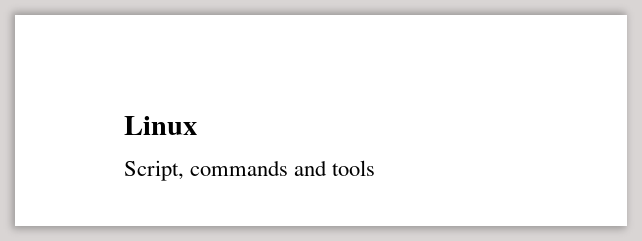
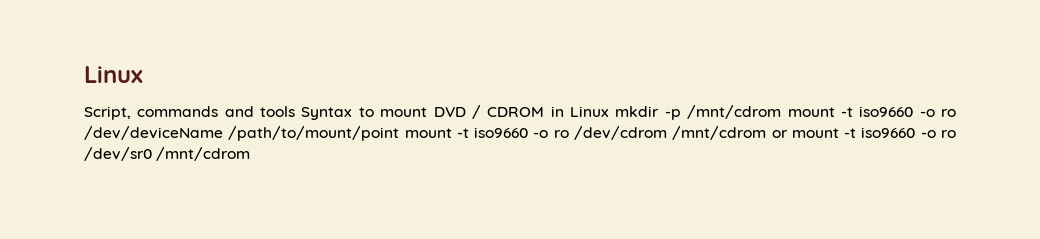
(376, 168) none -> [301,105,956,120] [84,126,957,141] [84,147,251,161] Syntax to mount DVD / CDROM in Linux mkdir -p /mnt/cdrom mount -t iso9660 -o ro /dev/deviceName /path/to/mount/point mount -t iso9660 -o ro /dev/cdrom /mnt/cdrom or mount -t iso9660 -o ro /dev/sr0 /mnt/cdrom

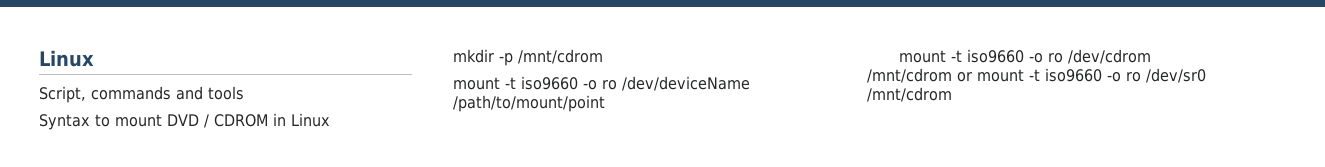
(296, 111) none -> (244, 93) //
(610, 111) none -> (330, 120) //
(782, 112) none -> (603, 56) //
(400, 133) none -> (605, 103) //

